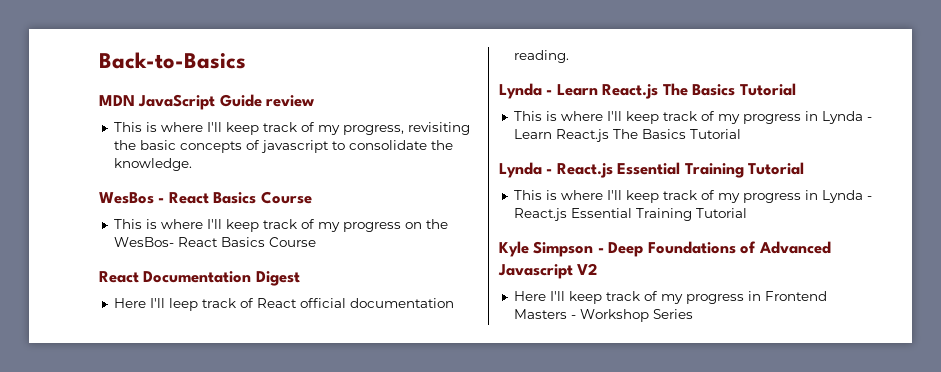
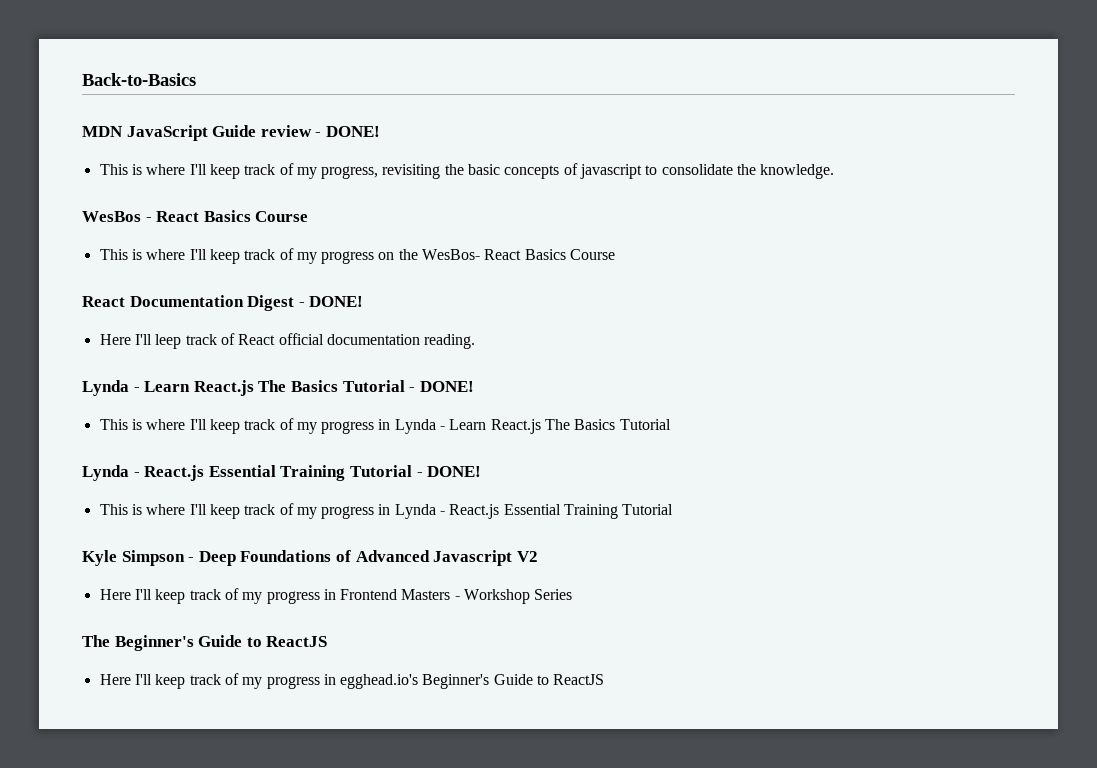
(315, 101) none -> [315,126,380,137] - DONE!
(300, 278) none -> [298,296,364,307] - DONE!
(796, 89) none -> [409,381,474,392] - DONE!
(805, 168) none -> [416,466,482,477] - DONE!
(693, 314) none -> [82,635,328,651] [99,673,605,689] // The Beginner's Guide to ReactJS // Here I'll keep track of my progress in egghead.io's Beginner's Guide to ReactJS

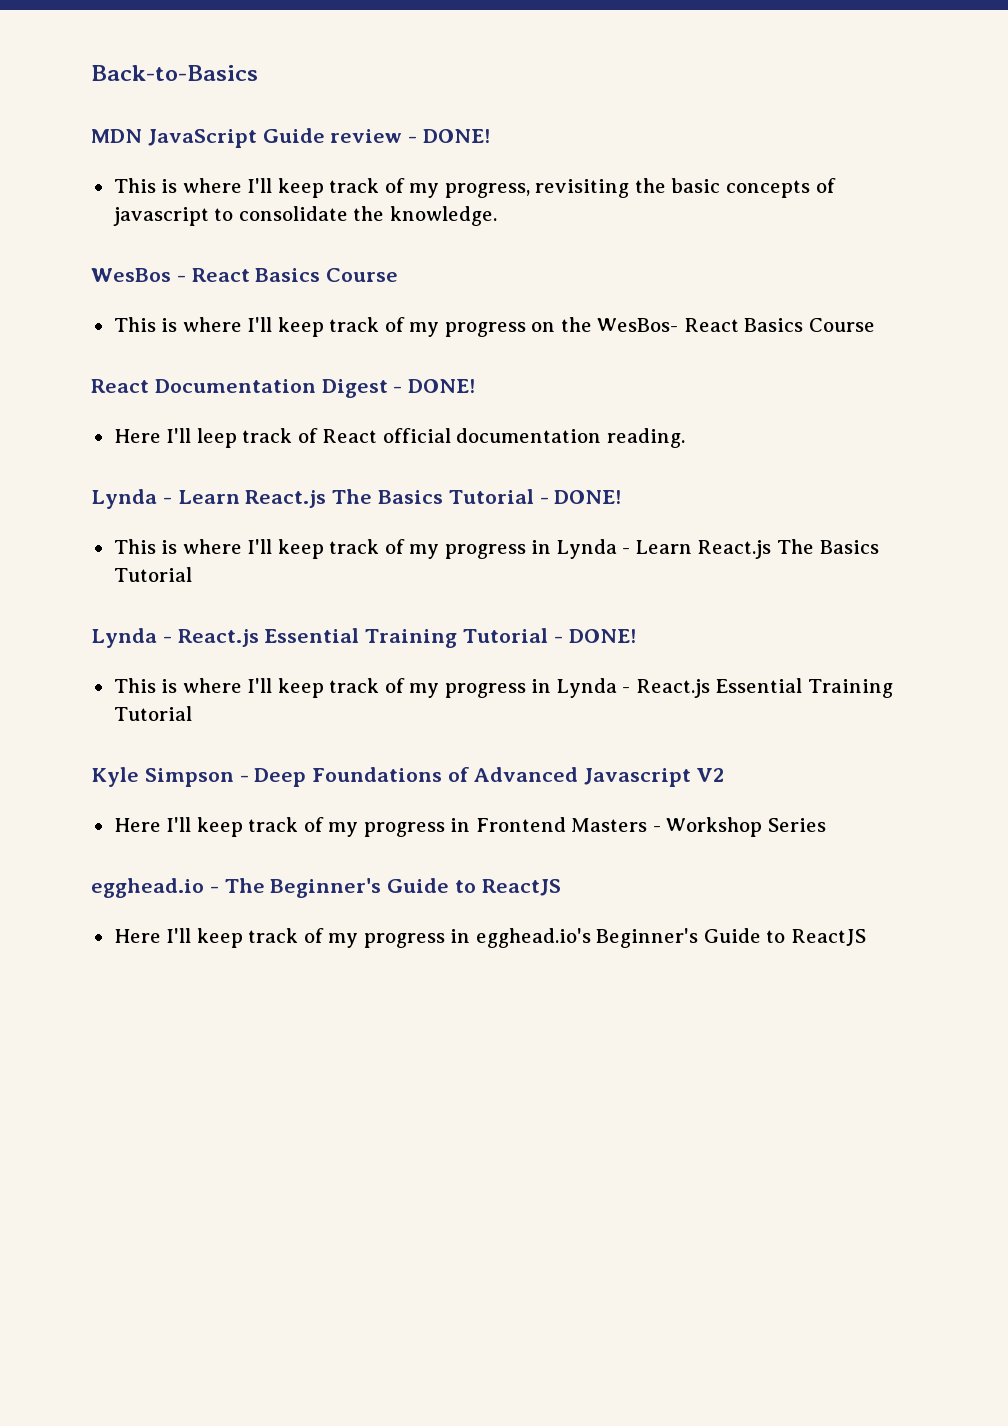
(573, 594) none -> [91,878,219,898] egghead.io -

